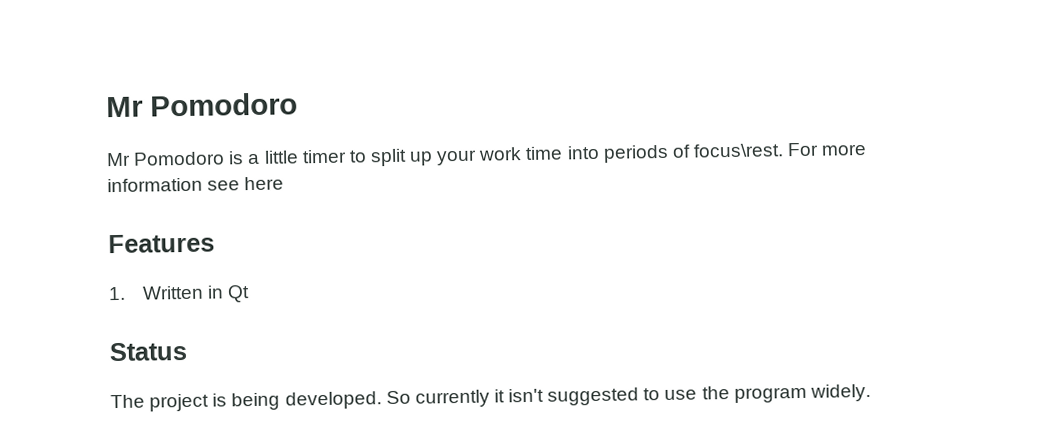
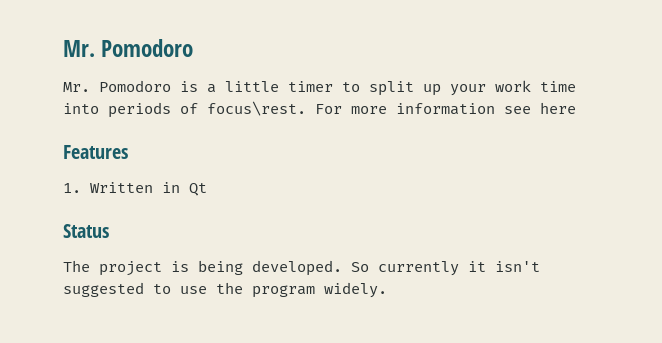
[106,96,144,118] Mr -> [63,40,95,57] Mr.
[106,152,131,167] Mr -> [63,82,90,92] Mr.

